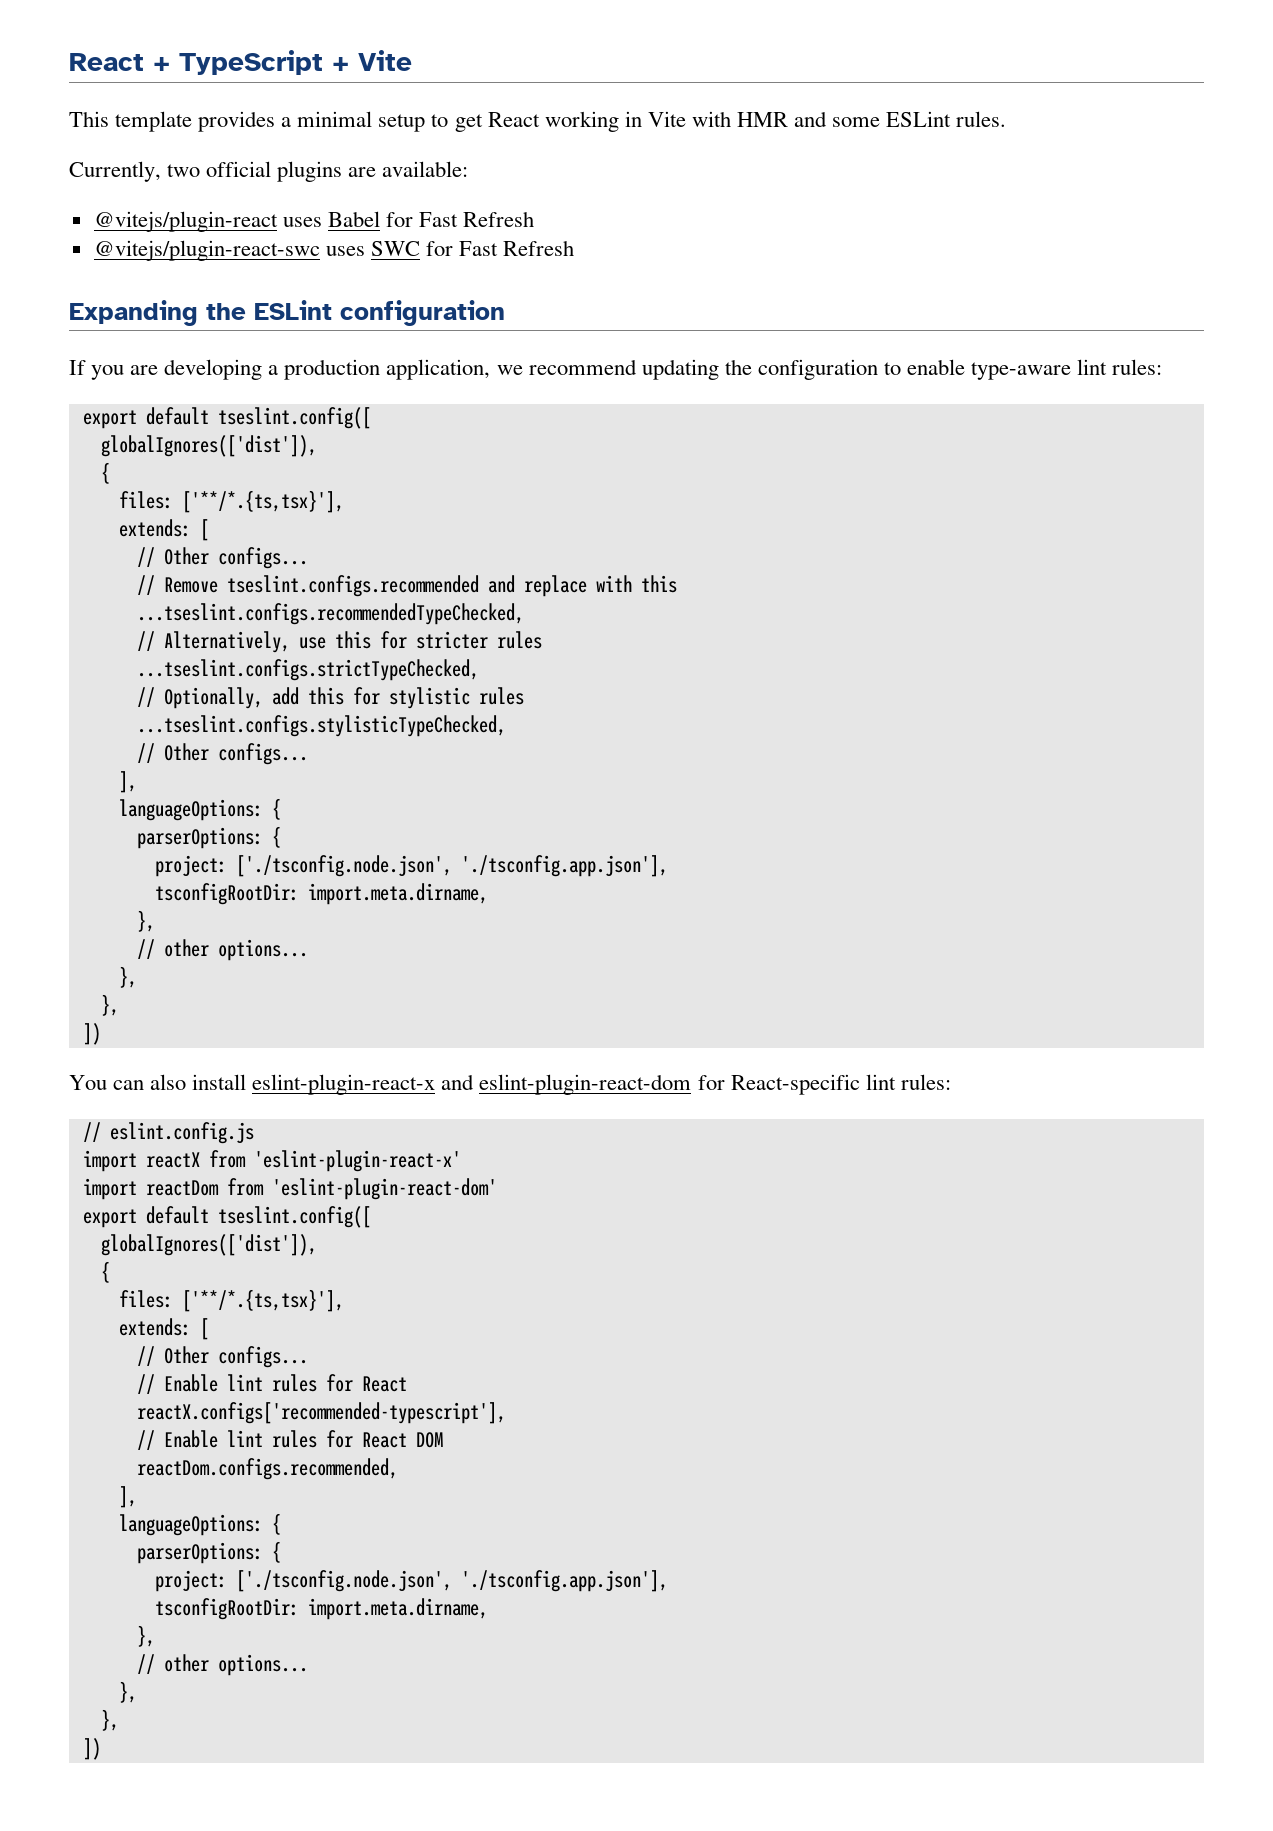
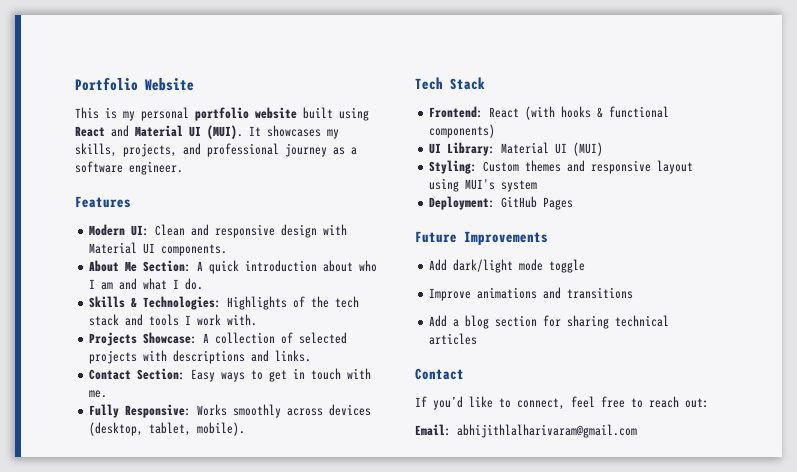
[69,50,412,75] [69,111,1007,132] [69,161,469,182] [93,211,535,232] [93,240,575,261] [69,300,505,326] [69,359,1163,380] [82,407,371,429] [100,435,317,457] [100,462,110,484] [118,490,344,513] [118,519,209,541] [136,547,308,569] [136,575,677,597] [136,603,524,625] [136,631,542,653] [136,659,479,681] [136,687,524,709] [136,715,506,737] [136,743,308,765] [118,771,137,793] [118,798,281,821] [136,826,281,849] [154,855,668,877] [154,883,488,905] [136,910,155,932] [136,939,308,961] [118,966,137,988] [100,994,119,1016] [82,1023,101,1045] [69,1074,951,1095] [82,1122,254,1144] [82,1150,461,1172] [82,1178,497,1200] [82,1206,371,1228] [100,1234,317,1256] [100,1261,110,1283] [118,1289,344,1312] [118,1318,209,1340] [136,1346,308,1368] [136,1374,407,1394] [136,1402,506,1424] [136,1430,443,1450] [136,1458,398,1480] [118,1486,137,1508] [118,1513,281,1536] [136,1541,281,1564] [154,1570,668,1592] [154,1598,488,1620] [136,1625,155,1647] [136,1654,308,1676] [118,1681,137,1703] [100,1709,119,1731] [82,1738,101,1760] React + TypeScript + Vite // This template provides a minimal setup to get React working in Vite with HMR and some ESLint rules. // Currently, two official plugins are available: // @vitejs/plugin-react uses Babel for Fast Refresh // @vitejs/plugin-react-swc uses SWC for Fast Refresh // Expanding the ESLint configuration // If you are developing a production application, we recommend updating the configuration to enable type-aware lint rules: // export default tseslint.config([ // globalIgnores(['dist']), // { // files: ['**/*.{ts,tsx}'], // extends: [ // // Other configs... // // Remove tseslint.configs.recommended and replace with this // ...tseslint.configs.recommendedTypeChecked, // // Alternatively, use this for stricter rules // ...tseslint.configs.strictTypeChecked, // // Optionally, add this for stylistic rules // ...tseslint.configs.stylisticTypeChecked, // // Other configs... // ], // languageOptions: { // parserOptions: { // project: ['./tsconfig.node.json', './tsconfig.app.json'], // tsconfigRootDir: import.meta.dirname, // }, // // other options... // }, // }, // ]) // You can also install eslint-plugin-react-x and eslint-plugin-react-dom for React-specific lint rules: // // eslint.config.js // import reactX from 'eslint-plugin-react-x' // import reactDom from 'eslint-plugin-react-dom' // export default tseslint.config([ // globalIgnores(['dist']), // { // files: ['**/*.{ts,tsx}'], // extends: [ // // Other configs... // // Enable lint rules for React // reactX.configs['recommended-typescript'], // // Enable lint rules for React DOM // reactDom.configs.recommended, // ], // languageOptions: { // parserOptions: { // project: ['./tsconfig.node.json', './tsconfig.app.json'], // tsconfigRootDir: import.meta.dirname, // }, // // other options... // }, // }, // ]) -> [75,77,194,91] [75,107,369,121] [75,125,339,139] [75,143,357,157] [75,161,183,175] [75,196,131,208] [89,224,348,238] [89,242,228,256] [89,260,378,274] [89,278,204,290] [89,296,360,310] [89,314,258,326] [89,332,348,346] [89,350,312,364] [89,368,372,382] [89,390,108,398] [89,404,372,418] [89,422,246,436] [415,77,485,90] [429,106,670,120] [429,124,496,138] [429,142,604,156] [429,160,694,174] [429,178,538,192] [429,196,574,210] [415,231,548,245] [429,259,586,273] [429,287,634,301] [429,315,670,329] [429,333,478,345] [415,368,464,380] [415,396,709,410] [415,424,637,438] Portfolio Website // This is my personal portfolio website built using React and Material UI (MUI). It showcases my skills, projects, and professional journey as a software engineer. // Features // Modern UI: Clean and responsive design with Material UI components. // About Me Section: A quick introduction about who I am and what I do. // Skills & Technologies: Highlights of the tech stack and tools I work with. // Projects Showcase: A collection of selected projects with descriptions and links. // Contact Section: Easy ways to get in touch with me. // Fully Responsive: Works smoothly across devices (desktop, tablet, mobile). // Tech Stack // Frontend: React (with hooks & functional components) // UI Library: Material UI (MUI) // Styling: Custom themes and responsive layout using MUI's system // Deployment: GitHub Pages // Future Improvements // Add dark/light mode toggle // Improve animations and transitions // Add a blog section for sharing technical articles // Contact // If you’d like to connect, feel free to reach out: // Email: abhijithlalharivaram@gmail.com

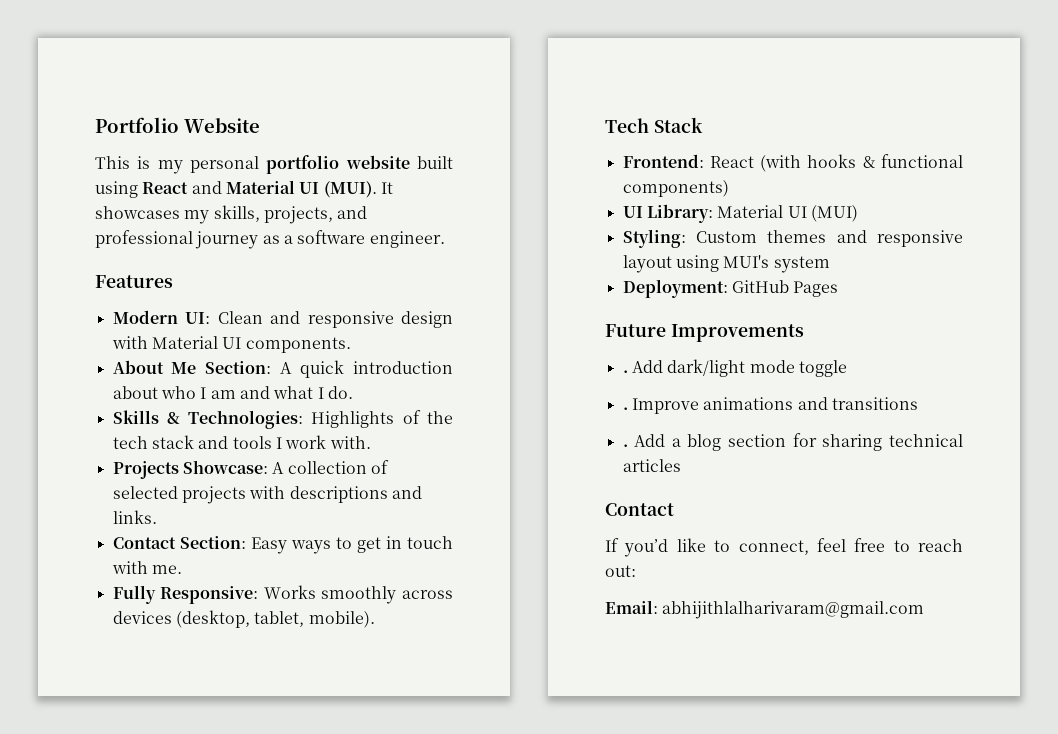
(548, 238) none -> [622,370,628,373] .
(586, 266) none -> [622,407,628,410] .
(634, 293) none -> [622,444,628,447] .

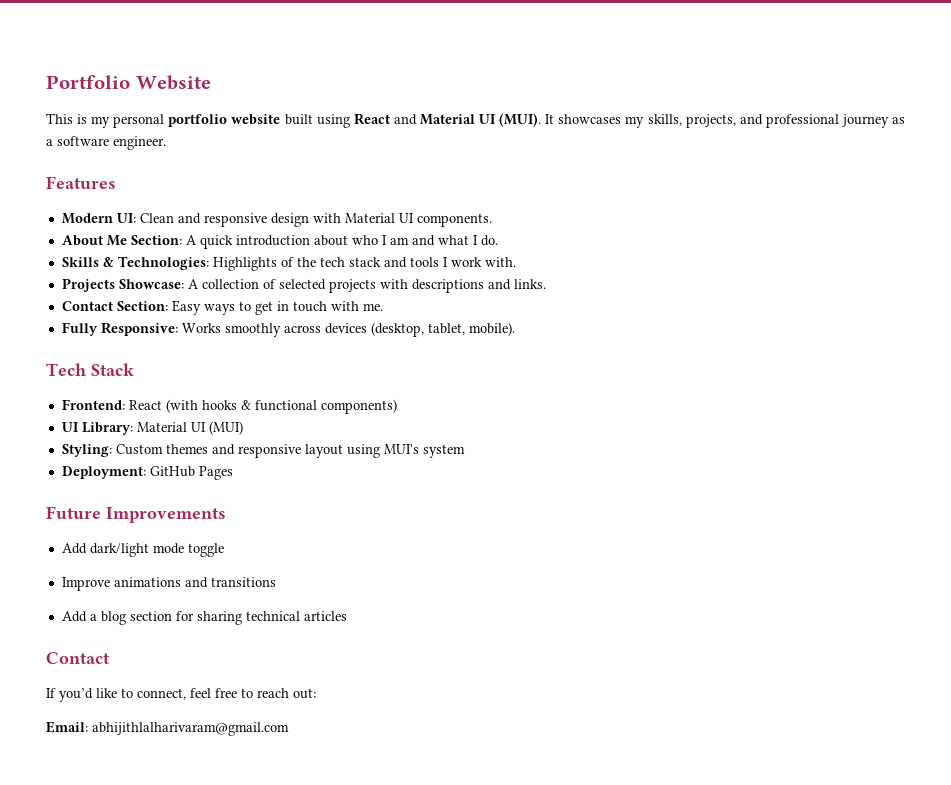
[622,370,628,373] . -> (226, 515) none
[622,407,628,410] . -> (224, 550) none
[622,444,628,447] . -> (276, 582) none

